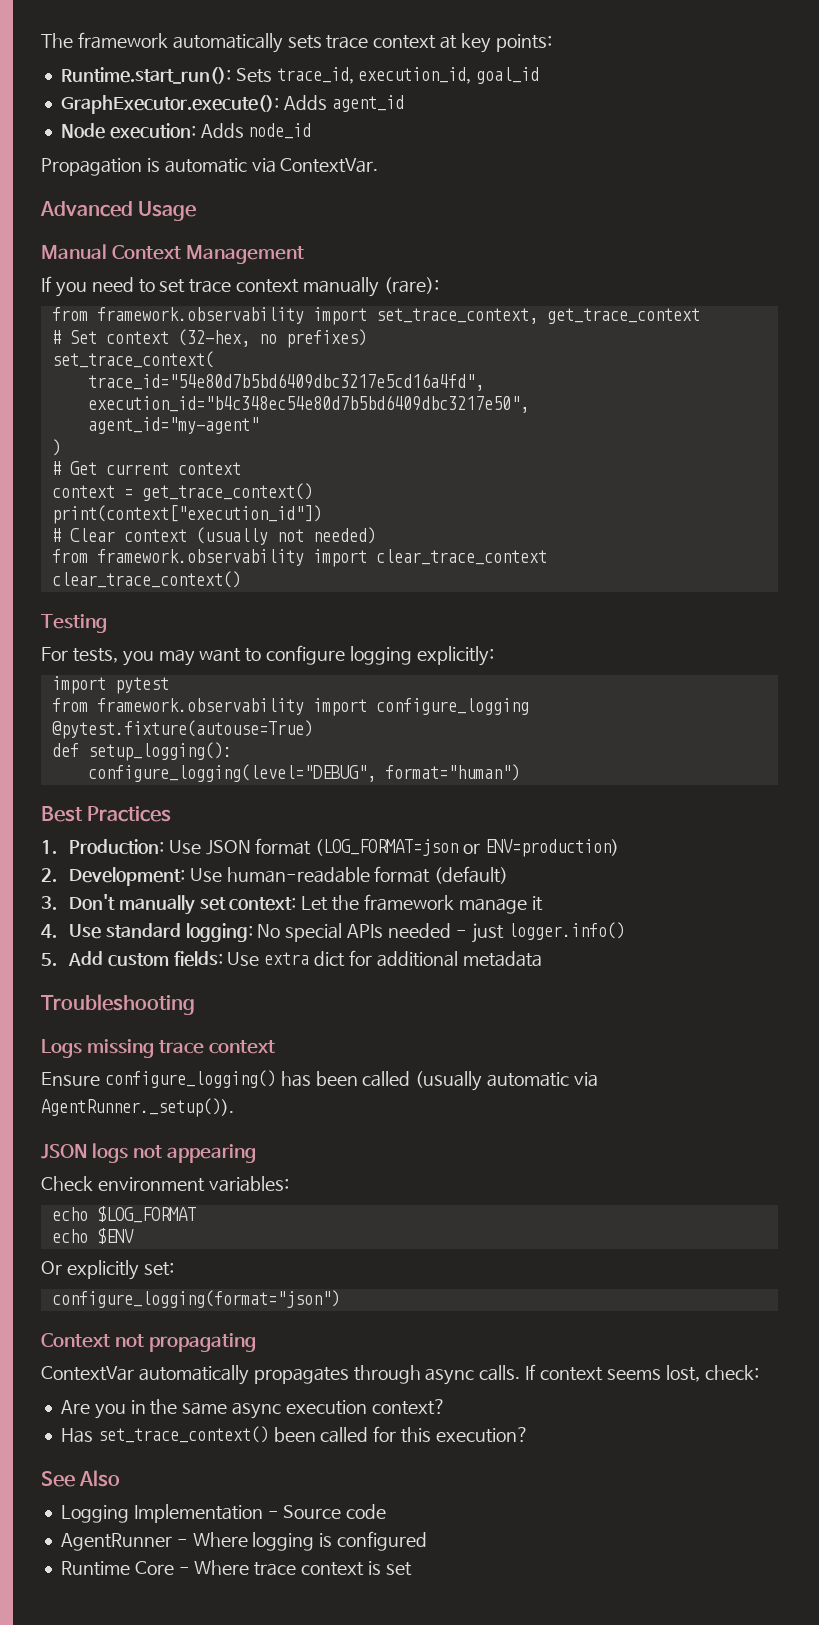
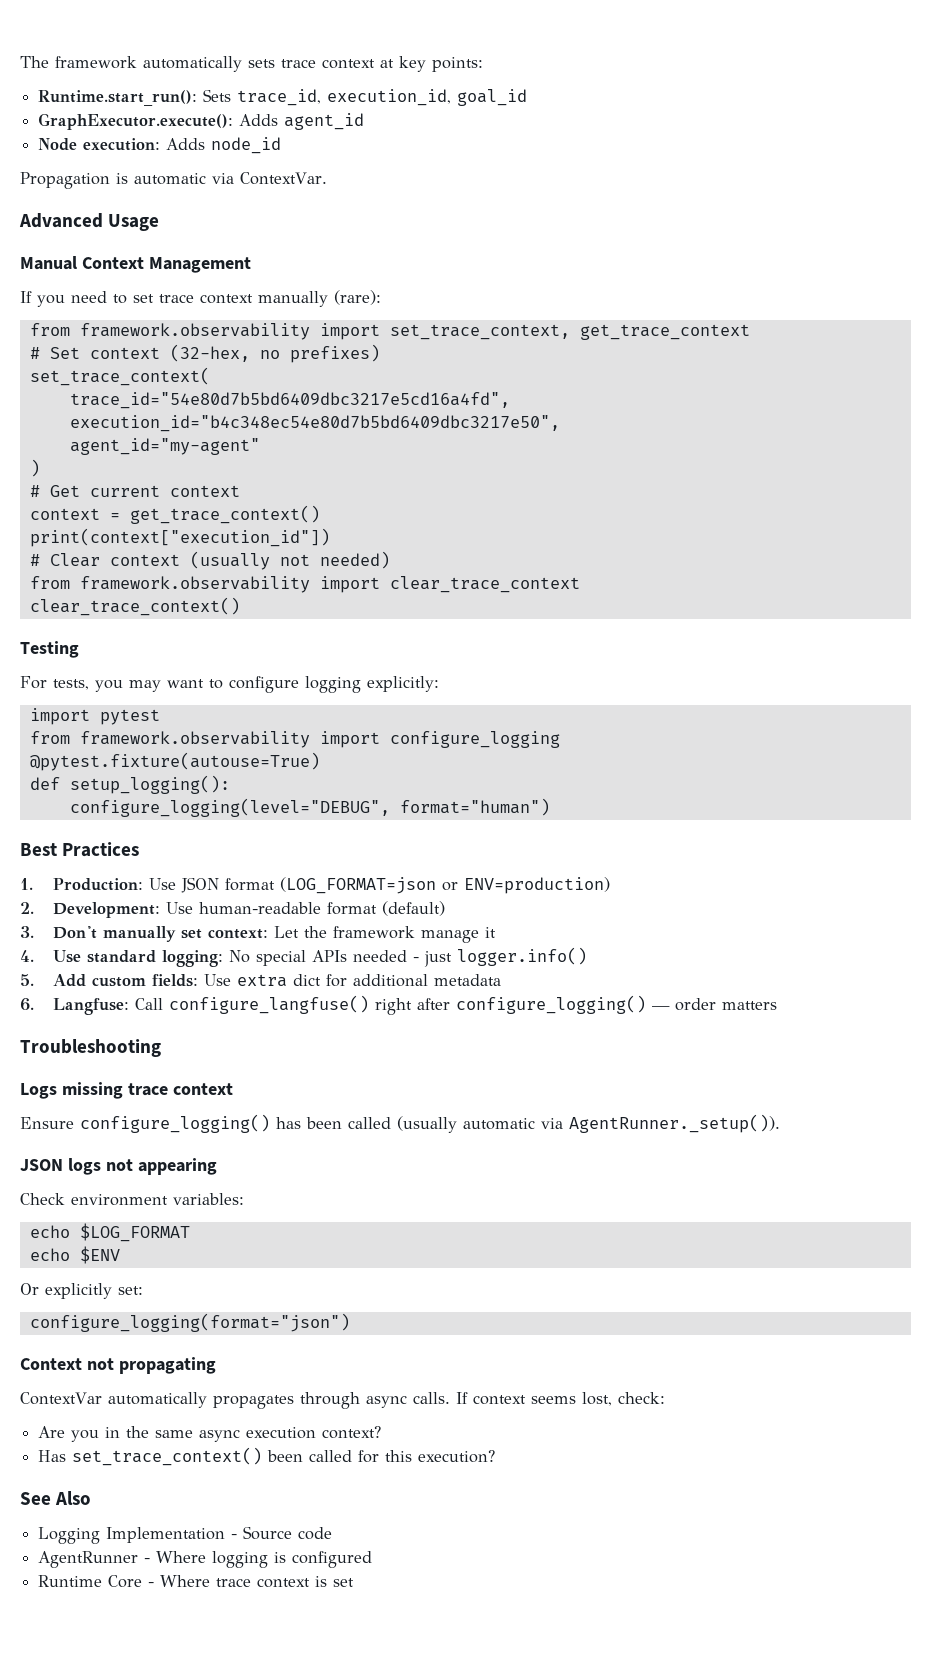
(542, 959) none -> [20,995,777,1015] // 6. Langfuse: Call configure_langfuse() right after configure_logging() — order matters

